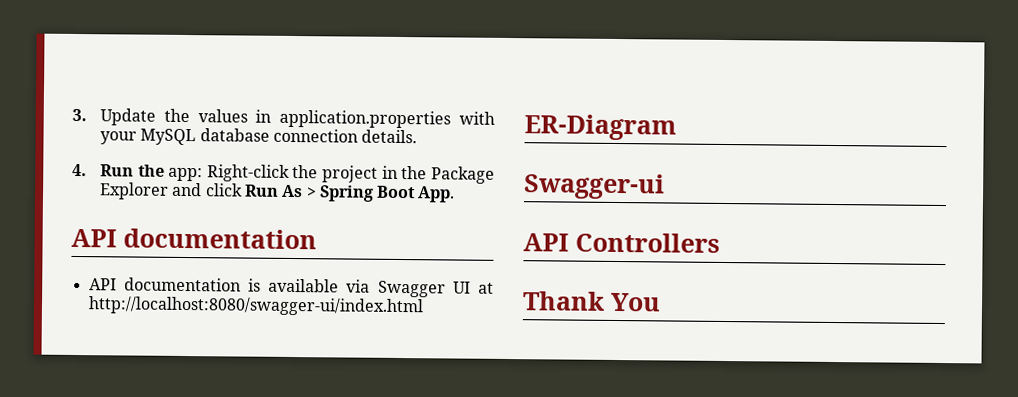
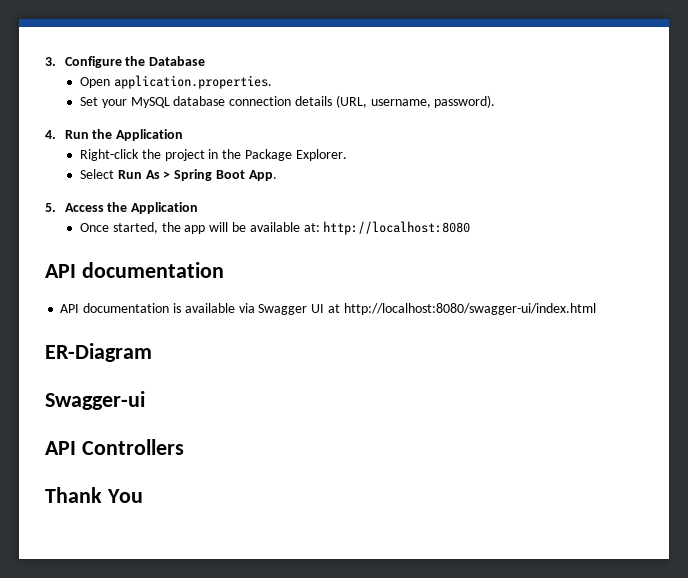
[99,108,495,129] [99,128,418,146] Update the values in application.properties with your MySQL database connection details. -> [64,56,206,68] [80,75,272,89] [80,95,496,108] Configure the Database // Open application.properties. // Set your MySQL database connection details (URL, username, password).
[168,167,204,182] app: -> [116,129,184,141] Application //
[98,182,243,200] Explorer and click -> [295,149,347,161] [80,169,115,179] Explorer. // Select
(456, 194) none -> [45,202,199,214] [80,221,471,235] // 5. Access the Application // Once started, the app will be available at: http://localhost:8080

